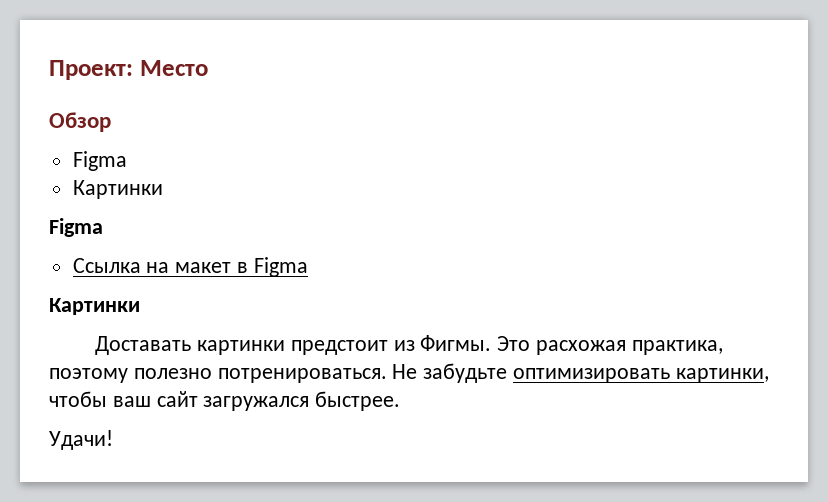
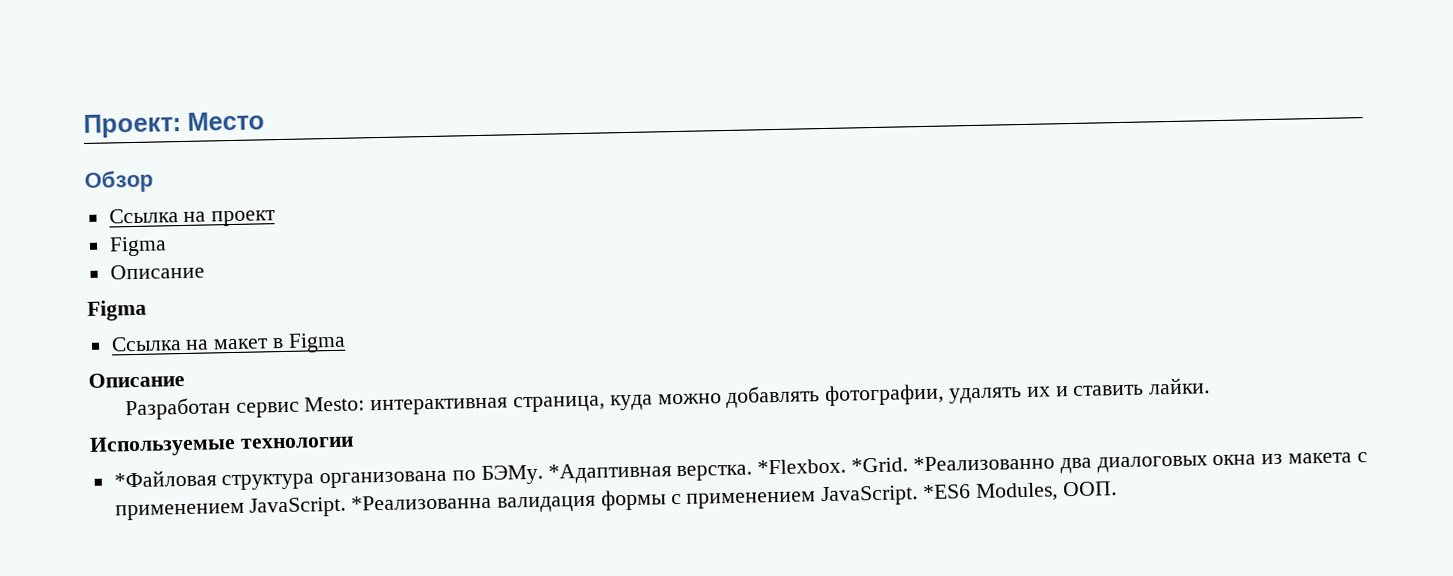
[72,151,127,171] [72,180,163,199] // Figma // Картинки -> [108,208,277,227] [108,236,167,257] [109,263,205,280] // Ссылка на проект // Figma // Описание
[49,298,140,315] [95,335,723,355] [49,363,769,383] [49,391,401,411] [49,430,113,450] Картинки // Доставать картинки предстоит из Фигмы. Это расхожая практика, поэтому полезно потренироваться. Не забудьте оптимизировать картинки, чтобы ваш сайт загружался быстрее. // Удачи! -> [88,371,185,388] [124,377,1211,421] [89,434,354,457] [113,452,1368,491] [114,481,1117,521] Описание // Разработан сервис Mesto: интерактивная страница, куда можно добавлять фотографии, удалять их и ставить лайки. // Используемые технологии // *Файловая структура организована по БЭМу. *Адаптивная верстка. *Flexbox. *Grid. *Реализованно два диалоговых окна из макета с применением JavaScript. *Реализованна валидация формы с применением JavaScript. *ES6 Modules, ООП.

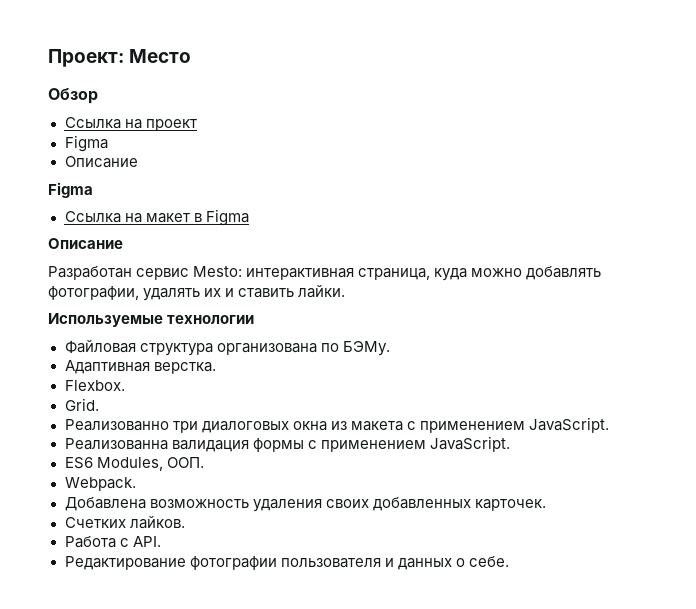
[113,469,217,488] *Файловая -> [64,339,136,353] Файловая
[547,462,672,484] *Адаптивная -> [64,360,150,374] // Адаптивная
[757,454,1092,475] *Flexbox. *Grid. *Реализованно два -> [64,380,125,391] [64,398,99,411] [64,419,198,433] // Flexbox. // Grid. // Реализованно три
[351,493,493,511] *Реализованна -> [64,438,168,450] // Реализованна
[923,484,972,500] *ES6 -> [64,457,93,469] // ES6
(1117, 489) none -> [64,477,136,491] [64,497,546,512] [64,515,185,529] [64,536,161,548] [64,556,509,570] // Webpack. // Добавлена возможность удаления своих добавленных карточек. // Счетких лайков. // Работа с API. // Редактирование фотографии пользователя и данных о себе.

